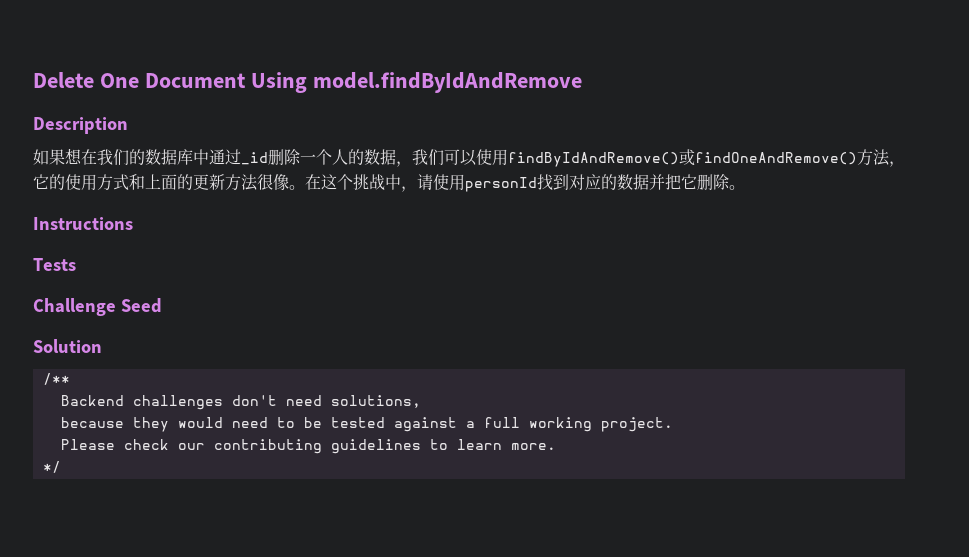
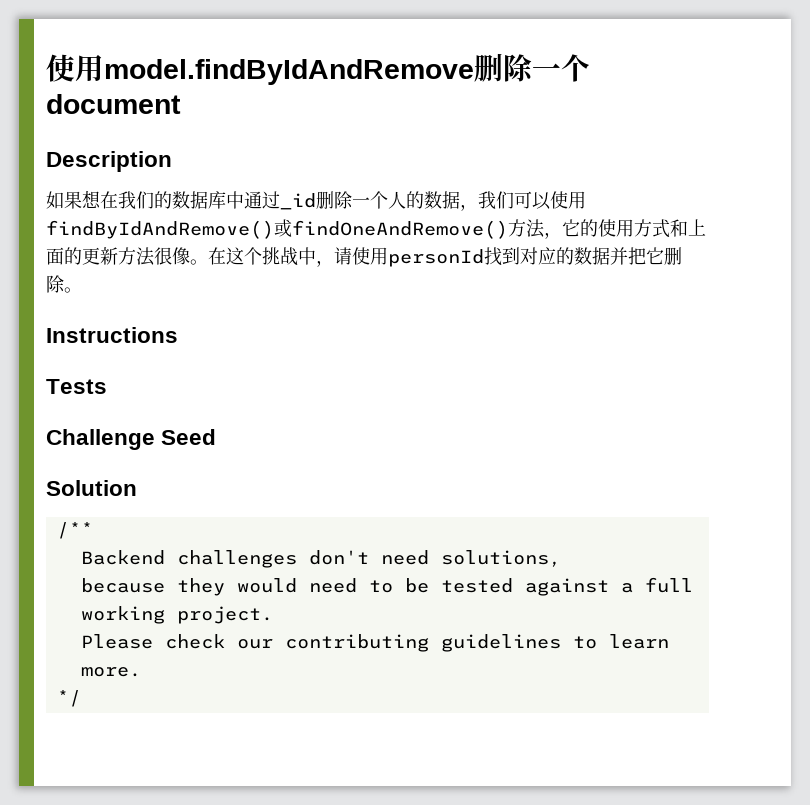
[33,72,582,93] Delete One Document Using model.findByIdAndRemove -> [46,53,590,85] [46,94,181,114] 使用model.findByIdAndRemove删除一个document

